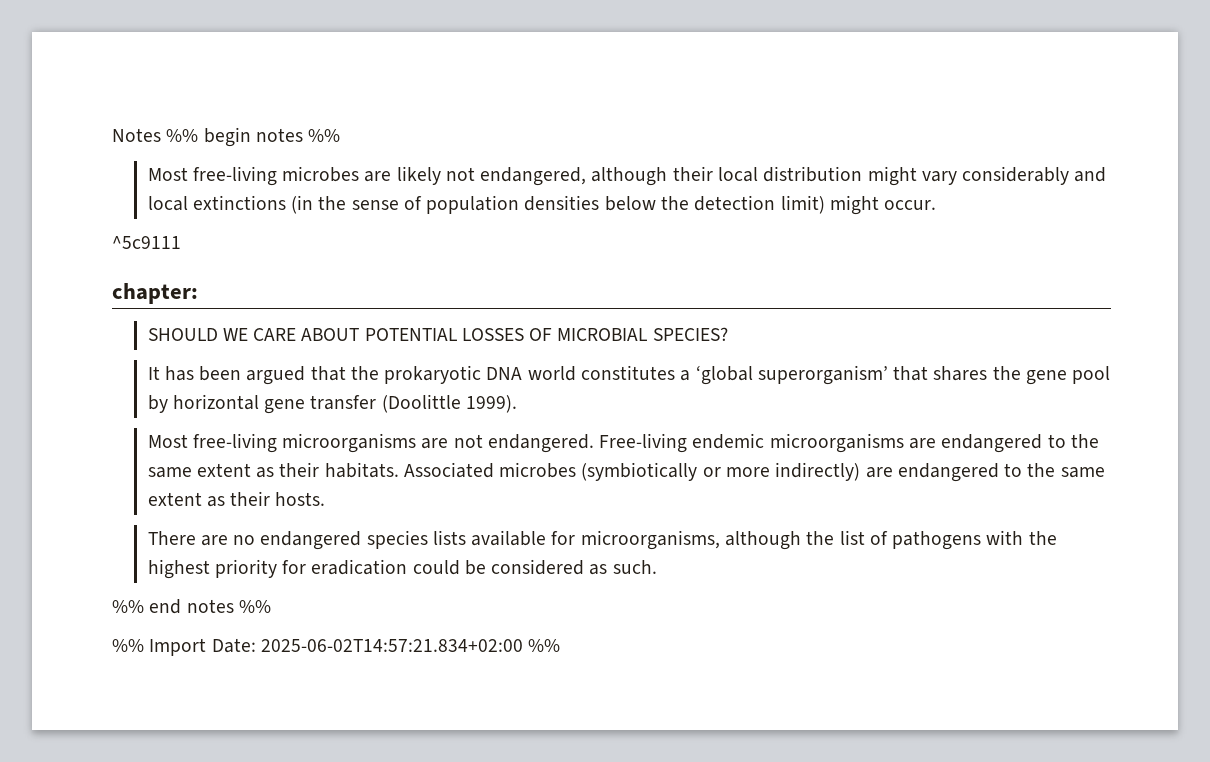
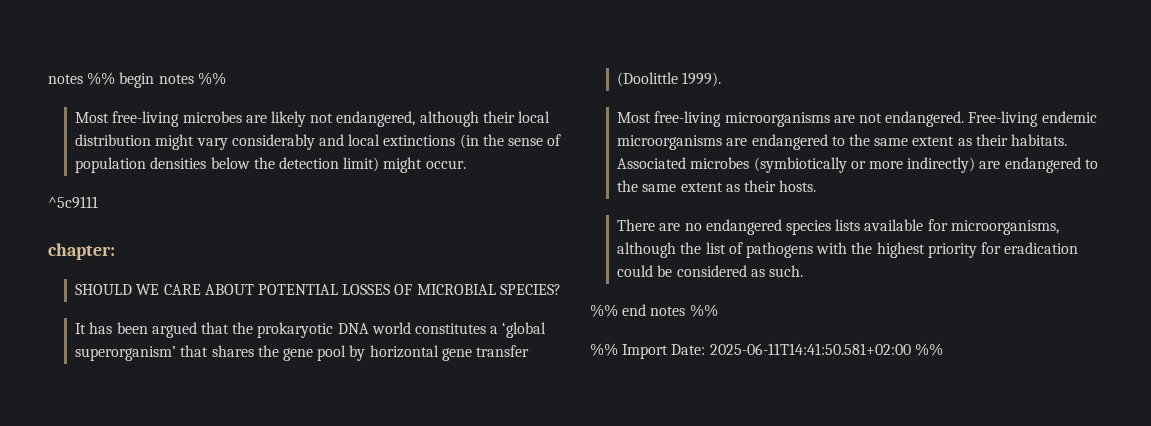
[112,128,161,142] Notes -> [48,74,83,84] notes
[260,639,523,652] 2025-06-02T14:57:21.834+02:00 -> [709,343,911,355] 2025-06-11T14:41:50.581+02:00

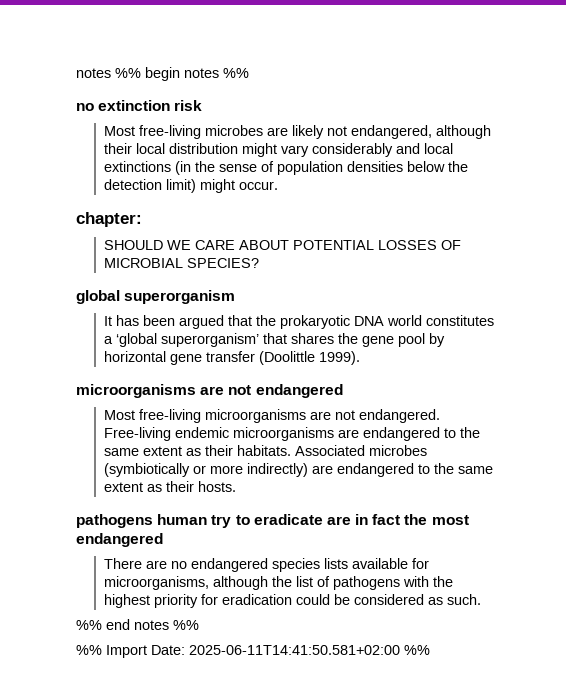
(226, 78) none -> [76,100,203,111] // no extinction risk
[48,196,98,209] // ^5c9111 -> (278, 185) none
(561, 289) none -> [76,290,236,304] // global superorganism
(722, 79) none -> [76,384,343,398] // microorganisms are not endangered
(817, 186) none -> [76,514,469,528] [76,533,163,547] // pathogens human try to eradicate are in fact the most endangered

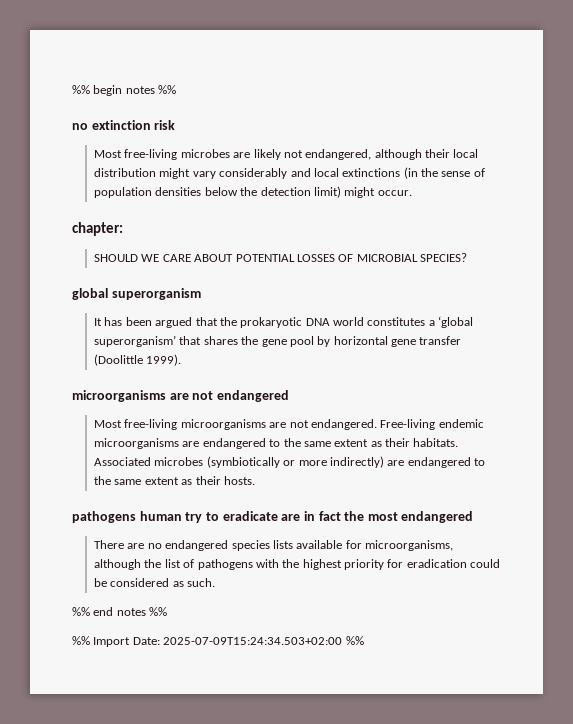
[76,68,111,78] notes -> (72, 89) none
[189,645,400,655] 2025-06-11T14:41:50.581+02:00 -> [163,637,343,645] 2025-07-09T15:24:34.503+02:00

